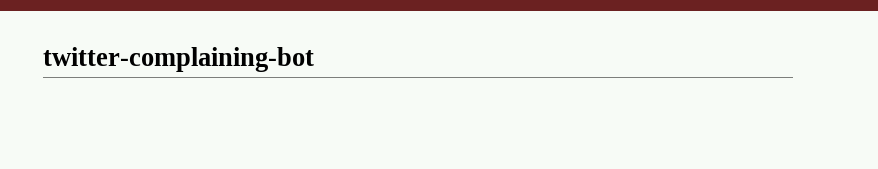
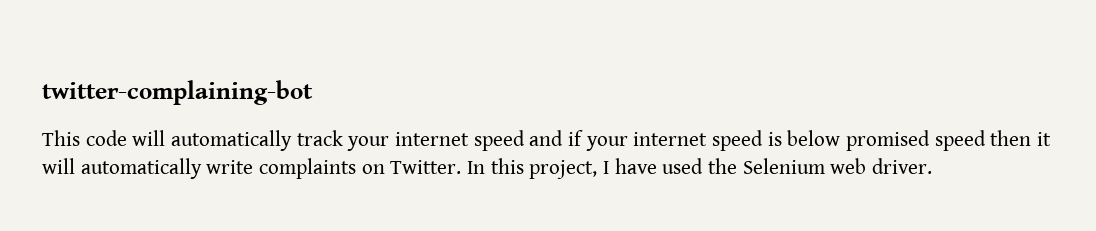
(314, 59) none -> [42,130,1052,151] [42,158,933,179] // This code will automatically track your internet speed and if your internet speed is below promised speed then it will automatically write complaints on Twitter. In this project, I have used the Selenium web driver.

